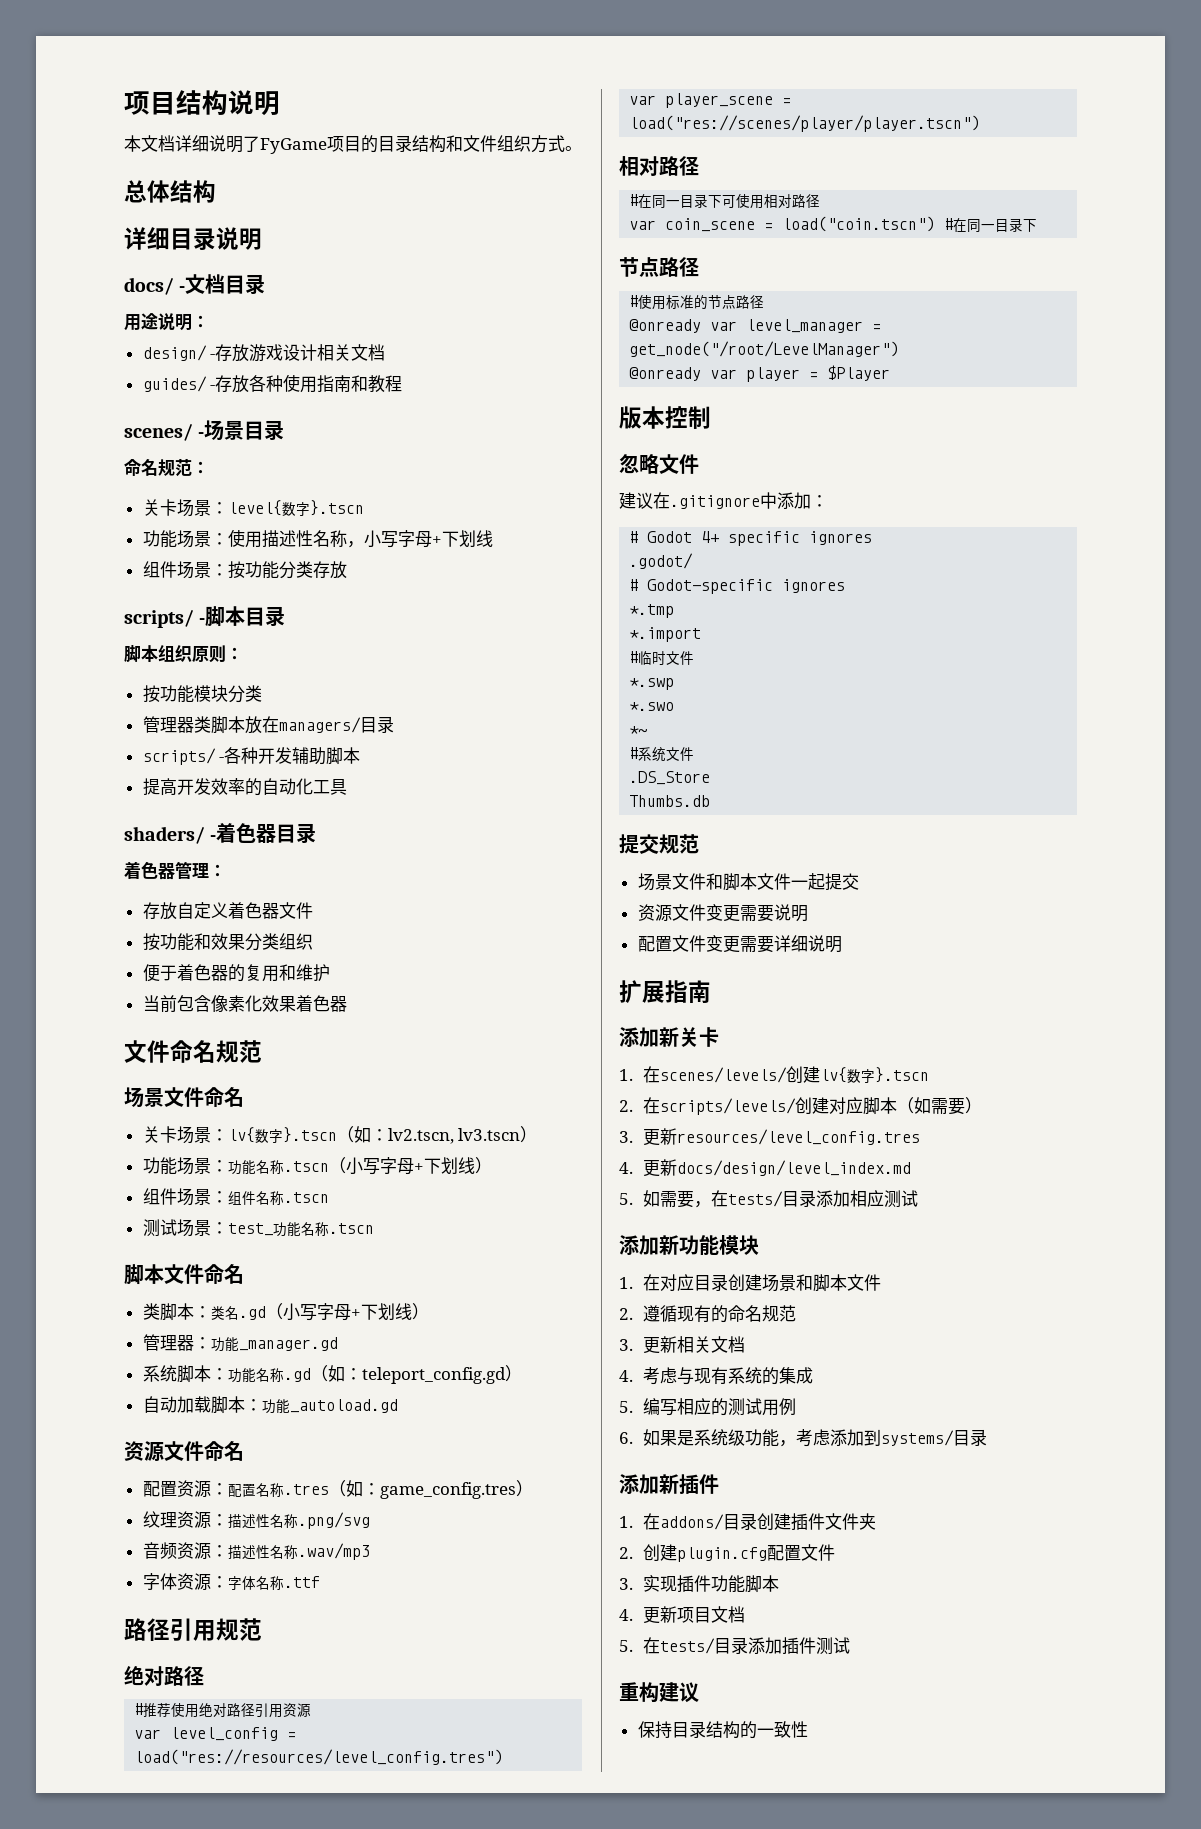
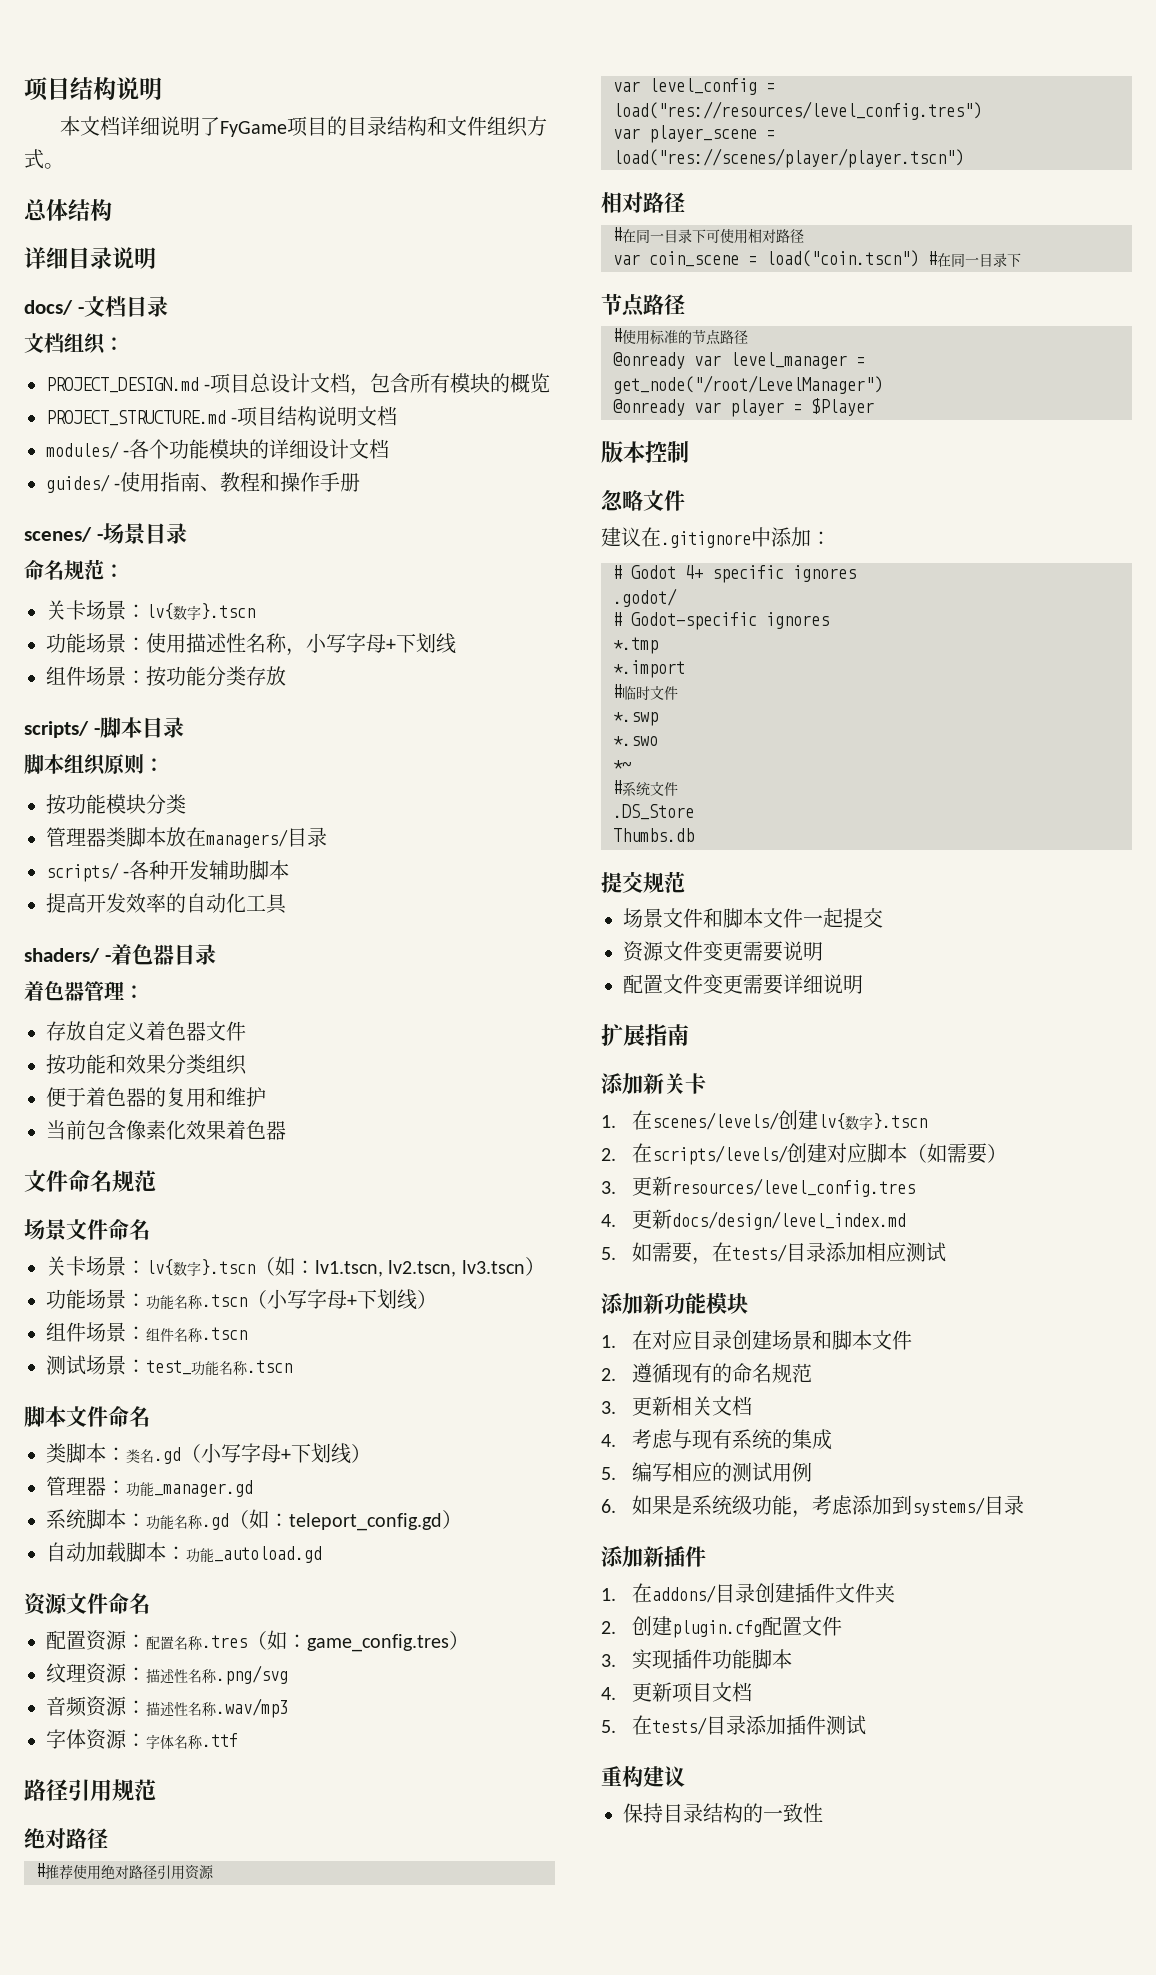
[124,313,209,331] [142,344,352,362] 用途说明： // design/ -存放游戏设计相关 -> [24,333,124,355] [46,373,551,396] [46,406,398,427] [46,439,350,459] 文档组织： // PROJECT_DESIGN.md -项目总设计文档，包含所有模块的概览 // PROJECT_STRUCTURE.md -项目结构说明文档 // modules/ -各个功能模块的详细设计
[215,375,284,393] 存放各种 -> (121, 486) none
[351,375,369,392] 和 -> [200,486,221,491] 、
(403, 383) none -> [260,472,361,492] 和操作手册
[227,500,282,516] level{ -> [146,603,173,620] lv{
(388, 1135) none -> [315,1260,383,1277] lv1.tscn,

